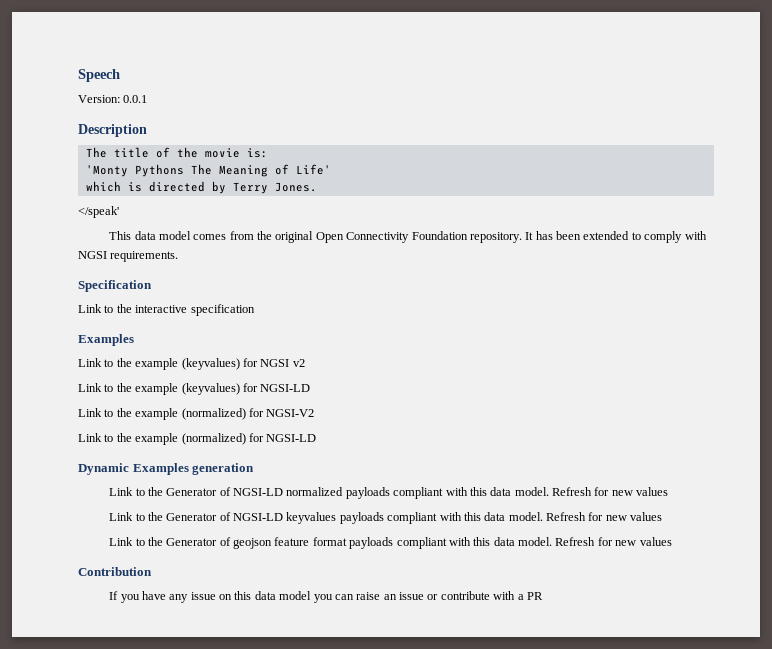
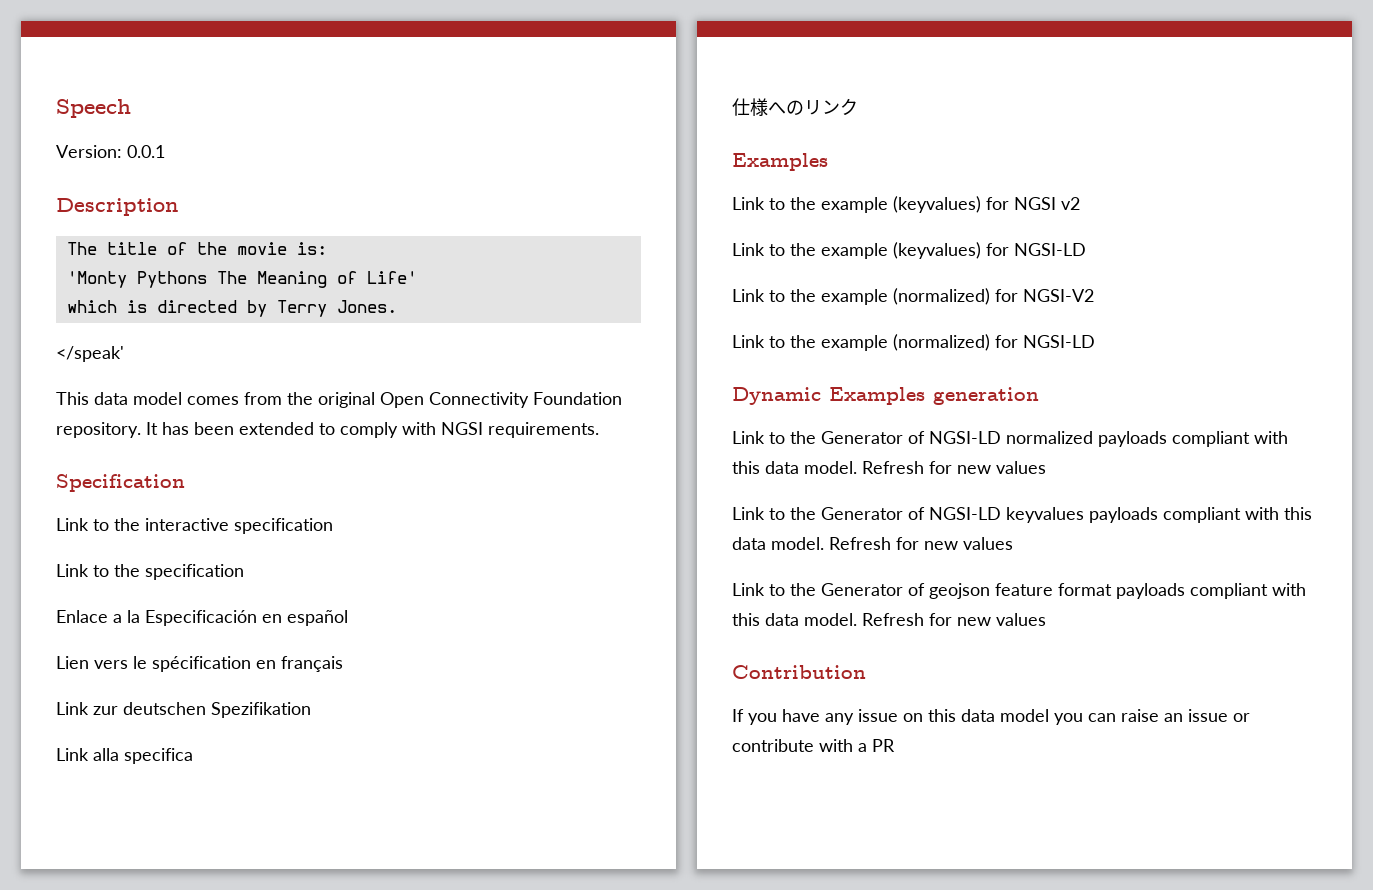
(255, 310) none -> [56,564,244,580] [56,610,348,626] [56,656,343,672] [56,702,311,718] [56,748,193,764] [732,98,858,116] // Link to the specification // Enlace a la Especificación en español // Lien vers le spécification en français // Link zur deutschen Spezifikation // Link alla specifica // 仕様へのリンク

